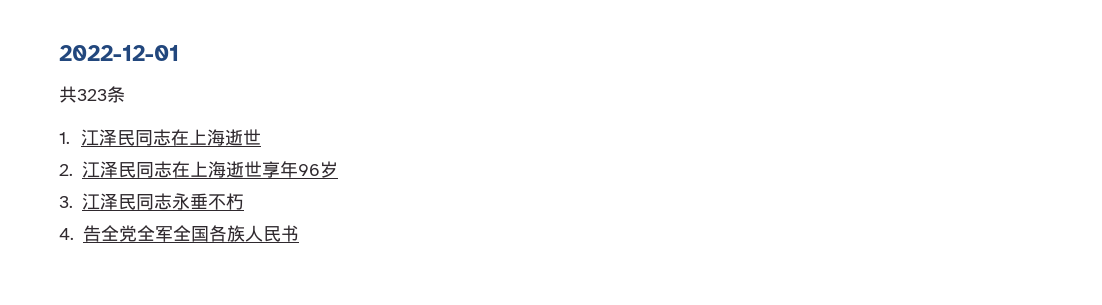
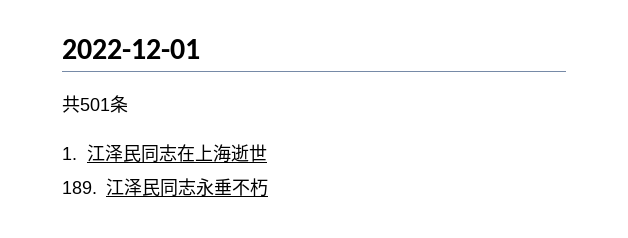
[77,89,107,101] 323 -> [80,98,110,111] 501
[59,161,338,178] [59,193,244,210] [59,225,299,242] 2.江泽民同志在上海逝世享年96岁 // 3.江泽民同志永垂不朽 // 4.告全党全军全国各族人民书 -> [62,178,268,197] 189.江泽民同志永垂不朽

